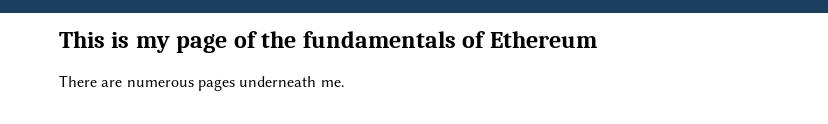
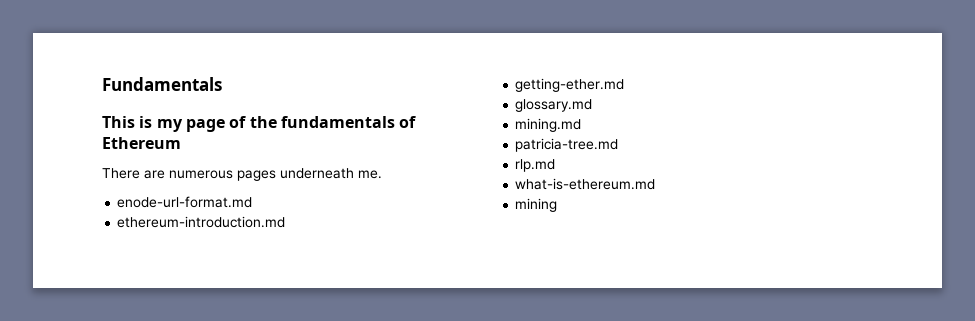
(59, 39) none -> [102,77,222,91] Fundamentals //
(345, 83) none -> [117,196,253,208] [117,216,286,228] [515,78,625,92] [515,99,593,112] [515,118,582,132] [515,138,619,152] [515,159,556,172] [515,178,656,190] [515,198,558,212] // enode-url-format.md // ethereum-introduction.md // getting-ether.md // glossary.md // mining.md // patricia-tree.md // rlp.md // what-is-ethereum.md // mining

